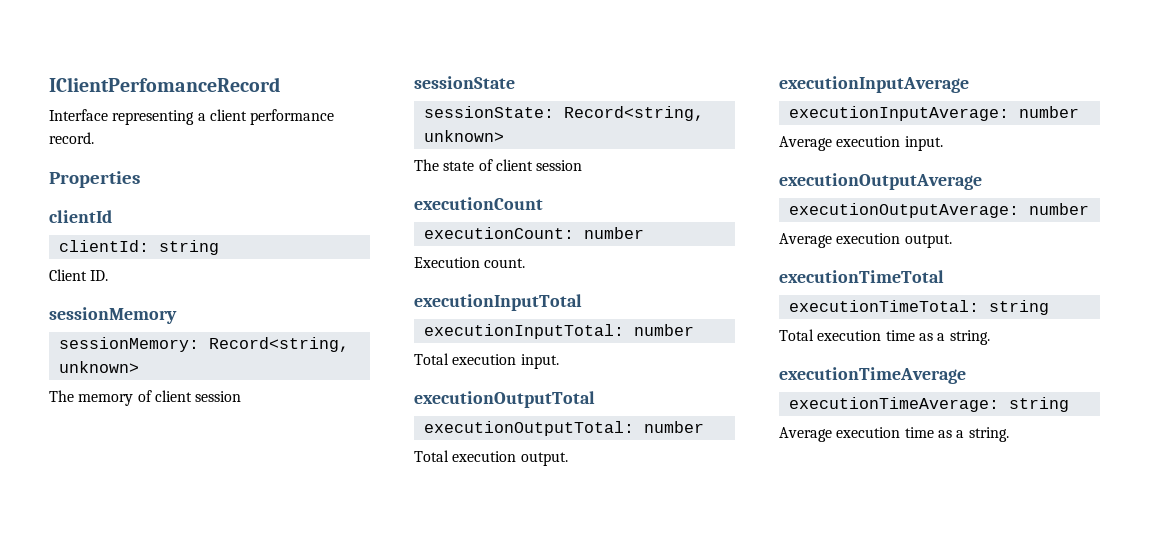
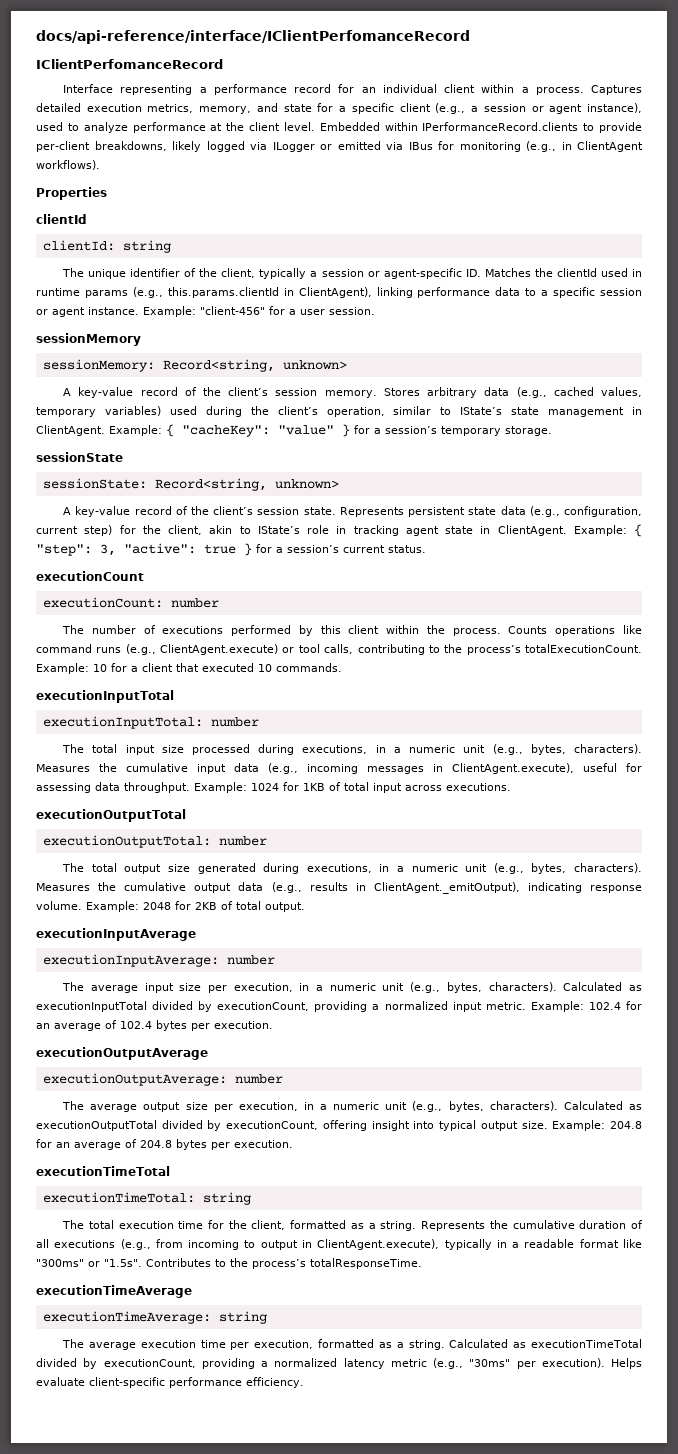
(49, 84) none -> [36,30,470,44] docs/api-reference/interface/IClientPerfomanceRecord //
[209,109,335,125] [49,132,94,144] [49,171,140,188] [49,210,112,223] [58,240,219,255] [49,269,109,281] [49,307,177,324] [58,337,349,352] [58,361,139,373] [49,390,242,406] [414,76,515,89] [423,106,704,121] [423,130,504,142] [414,159,583,171] [414,197,543,210] [423,227,644,239] [414,257,526,268] [414,294,582,311] [423,324,694,339] [414,353,559,369] [414,391,595,408] [423,421,704,436] [414,450,568,466] [779,76,969,93] [788,106,1079,121] [779,136,943,151] [779,173,982,190] [788,203,1089,218] [779,233,952,248] [779,270,944,283] [788,300,1049,315] [779,329,990,345] [779,367,966,384] [788,397,1069,412] [779,427,1009,442] client performance record. // Properties // clientId // clientId: string // Client ID. // sessionMemory // sessionMemory: Record<string, unknown> // The memory of client session // sessionState // sessionState: Record<string, unknown> // The state of client session // executionCount // executionCount: number // Execution count. // executionInputTotal // executionInputTotal: number // Total execution input. // executionOutputTotal // executionOutputTotal: number // Total execution output. // executionInputAverage // executionInputAverage: number // Average execution input. // executionOutputAverage // executionOutputAverage: number // Average execution output. // executionTimeTotal // executionTimeTotal: string // Total execution time as a string. // executionTimeAverage // executionTimeAverage: string // Average execution time as a string. -> [213,84,642,95] [36,103,643,114] [36,122,642,133] [36,141,643,152] [36,160,100,170] [36,187,107,200] [36,214,87,224] [42,240,171,253] [62,268,642,279] [36,287,642,298] [36,306,375,317] [36,333,141,346] [42,359,347,372] [63,387,642,398] [36,406,642,417] [36,424,552,437] [36,452,123,462] [42,478,339,491] [63,506,642,517] [36,524,642,537] [36,543,426,556] [36,571,144,581] [42,597,219,608] [62,625,642,636] [36,644,642,655] [36,663,342,674] [36,690,174,703] [42,716,259,729] [62,744,642,755] [36,763,642,774] [36,782,511,793] [36,809,186,822] [42,835,267,848] [62,863,643,874] [36,882,643,894] [36,901,305,912] [36,928,196,941] [42,954,275,967] [62,982,642,993] [36,1001,642,1012] [36,1020,273,1031] [36,1047,208,1060] [42,1073,283,1086] [62,1101,642,1112] [36,1120,642,1131] [36,1139,293,1150] [36,1166,170,1176] [42,1192,251,1205] [62,1220,643,1231] [36,1239,642,1250] [36,1258,422,1269] [36,1285,192,1298] [42,1311,267,1324] [62,1339,643,1350] [36,1358,642,1369] [36,1377,304,1388] performance record for an individual client within a process. Captures detailed execution metrics, memory, and state for a specific client (e.g., a session or agent instance), used to analyze performance at the client level. Embedded within IPerformanceRecord.clients to provide per-client breakdowns, likely logged via ILogger or emitted via IBus for monitoring (e.g., in ClientAgent workflows). // Properties // clientId // clientId: string // The unique identifier of the client, typically a session or agent-specific ID. Matches the clientId used in runtime params (e.g., this.params.clientId in ClientAgent), linking performance data to a specific session or agent instance. Example: "client-456" for a user session. // sessionMemory // sessionMemory: Record<string, unknown> // A key-value record of the client’s session memory. Stores arbitrary data (e.g., cached values, temporary variables) used during the client’s operation, similar to IState’s state management in ClientAgent. Example: { "cacheKey": "value" } for a session’s temporary storage. // sessionState // sessionState: Record<string, unknown> // A key-value record of the client’s session state. Represents persistent state data (e.g., configuration, current step) for the client, akin to IState’s role in tracking agent state in ClientAgent. Example: { "step": 3, "active": true } for a session’s current status. // executionCount // executionCount: number // The number of executions performed by this client within the process. Counts operations like command runs (e.g., ClientAgent.execute) or tool calls, contributing to the process’s totalExecutionCount. Example: 10 for a client that executed 10 commands. // executionInputTotal // executionInputTotal: number // The total input size processed during executions, in a numeric unit (e.g., bytes, characters). Measures the cumulative input data (e.g., incoming messages in ClientAgent.execute), useful for assessing data throughput. Example: 1024 for 1KB of total input across executions. // executionOutputTotal // executionOutputTotal: number // The total output size generated during executions, in a numeric unit (e.g., bytes, characters). Measures the cumulative output data (e.g., results in ClientAgent._emitOutput), indicating response volume. Example: 2048 for 2KB of total output. // executionInputAverage // executionInputAverage: number // The average input size per execution, in a numeric unit (e.g., bytes, characters). Calculated as executionInputTotal divided by executionCount, providing a normalized input metric. Example: 102.4 for an average of 102.4 bytes per execution. // executionOutputAverage // executionOutputAverage: number // The average output size per execution, in a numeric unit (e.g., bytes, characters). Calculated as executionOutputTotal divided by executionCount, offering insight into typical output size. Example: 204.8 for an average of 204.8 bytes per execution. // executionTimeTotal // executionTimeTotal: string // The total execution time for the client, formatted as a string. Represents the cumulative duration of all executions (e.g., from incoming to output in ClientAgent.execute), typically in a readable format like "300ms" or "1.5s". Contributes to the process’s totalResponseTime. // executionTimeAverage // executionTimeAverage: string // The average execution time per execution, formatted as a string. Calculated as executionTimeTotal divided by executionCount, providing a normalized latency metric (e.g., "30ms" per execution). Helps evaluate client-specific performance efficiency.

